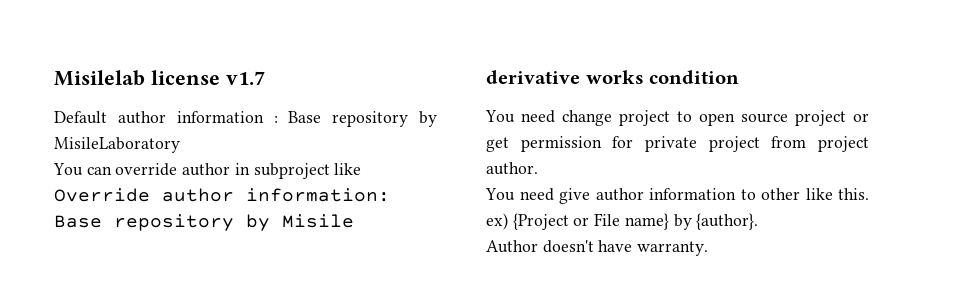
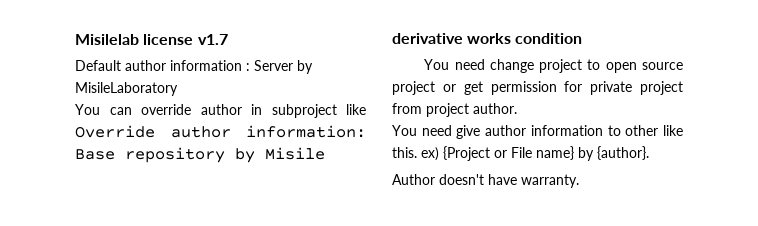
[288,111,409,127] Base repository -> [254,60,293,71] Server

